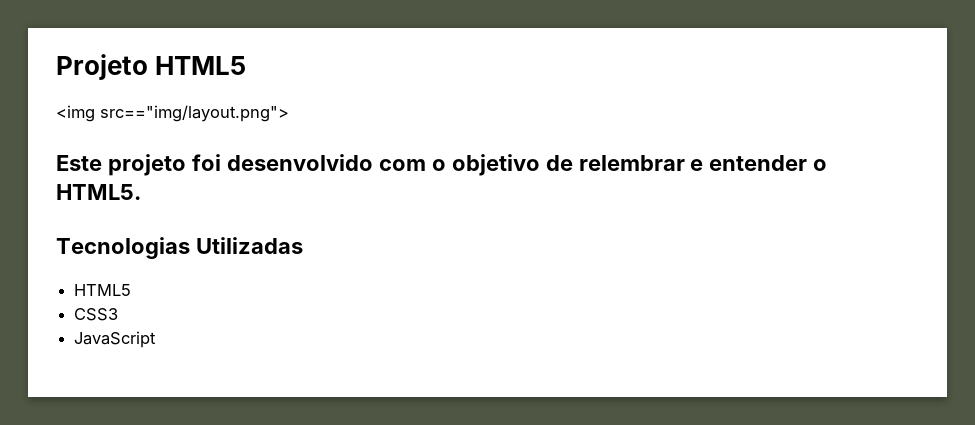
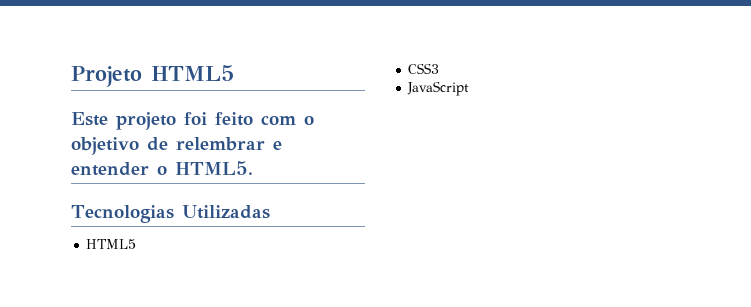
[56,105,289,122] // <img src=="img/layout.png"> -> (234, 73) none
[226,154,373,171] desenvolvido -> [215,112,253,126] feito

